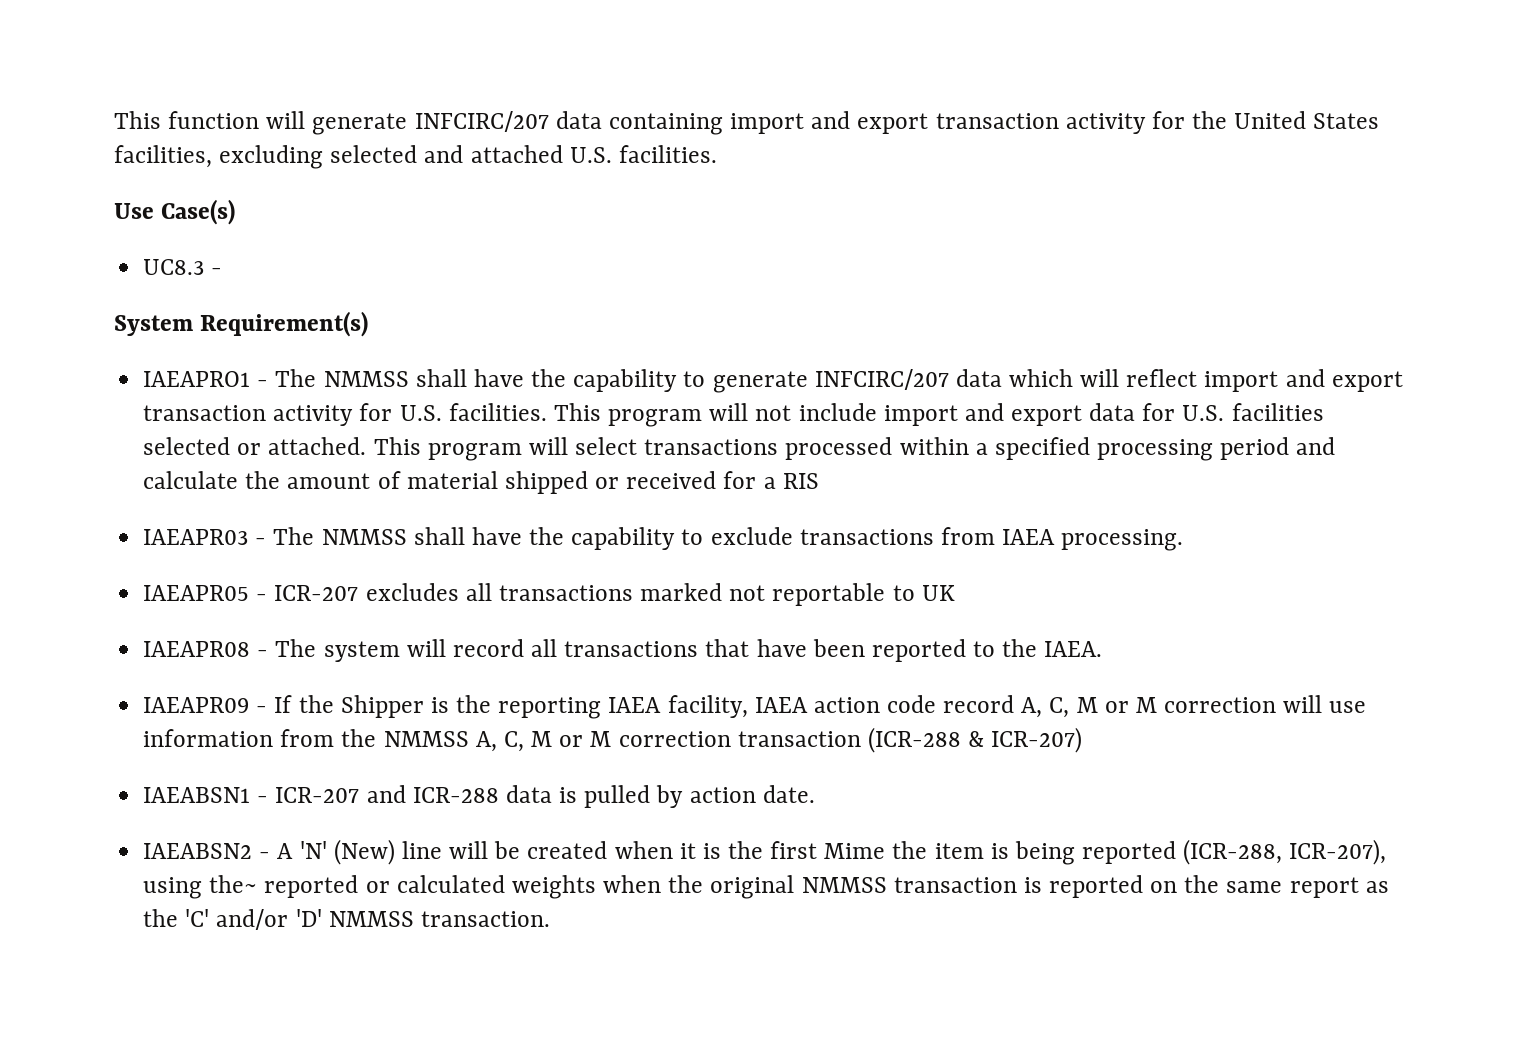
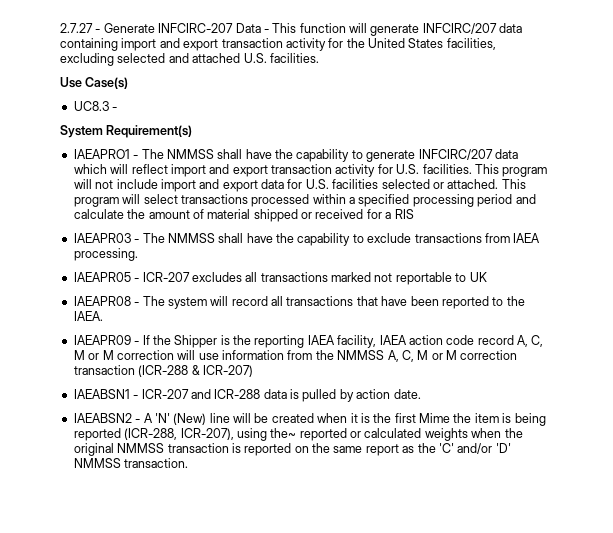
(114, 120) none -> [60,23,269,33] 2.7.27 - Generate INFCIRC-207 Data -

